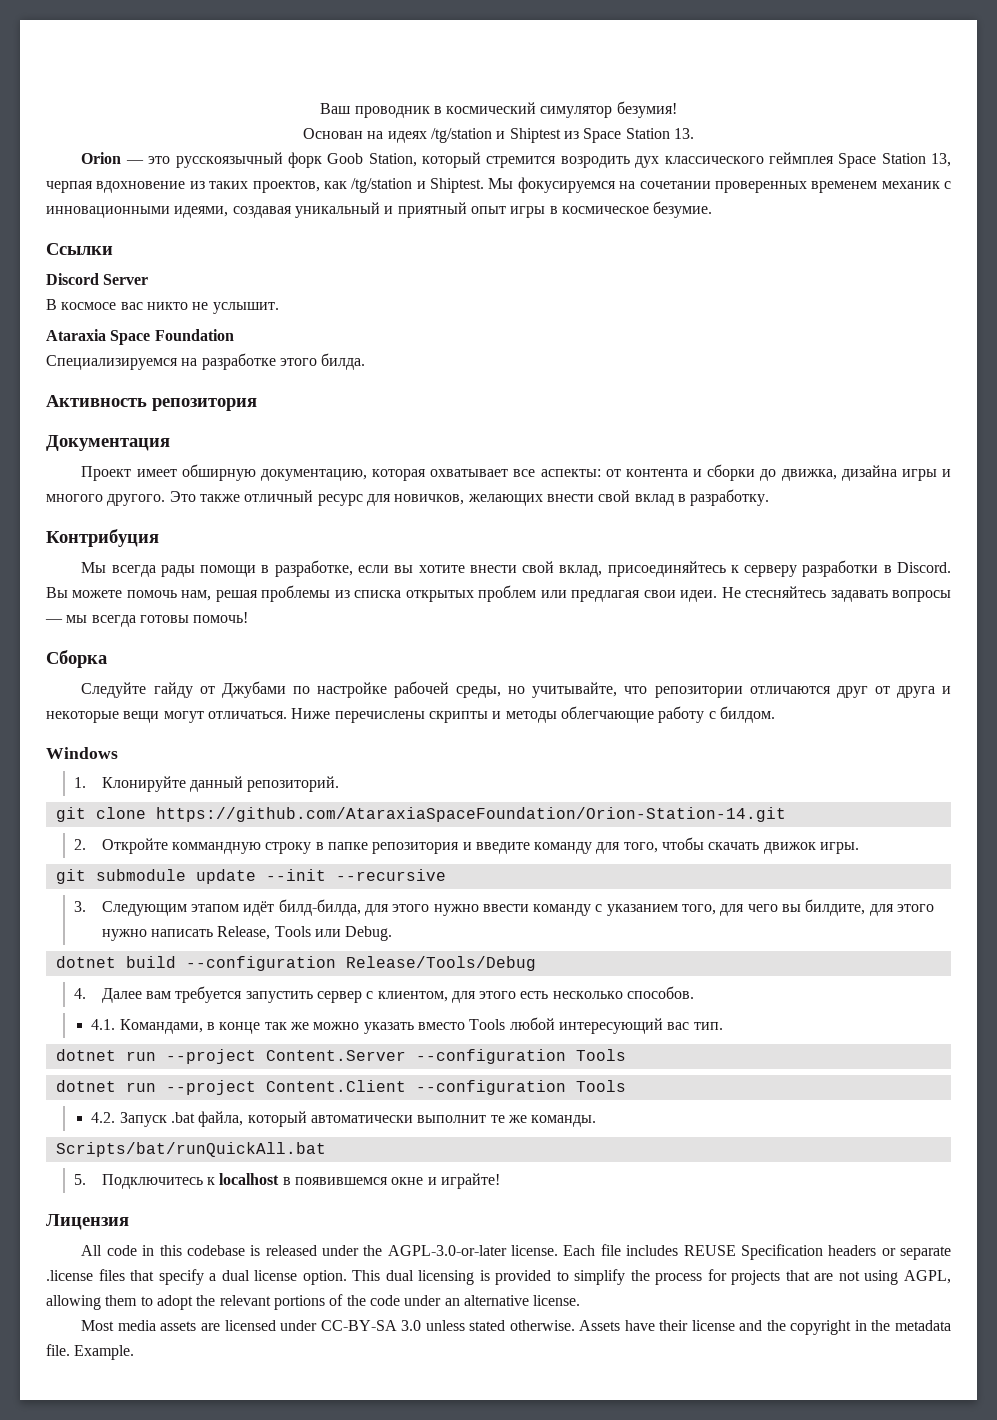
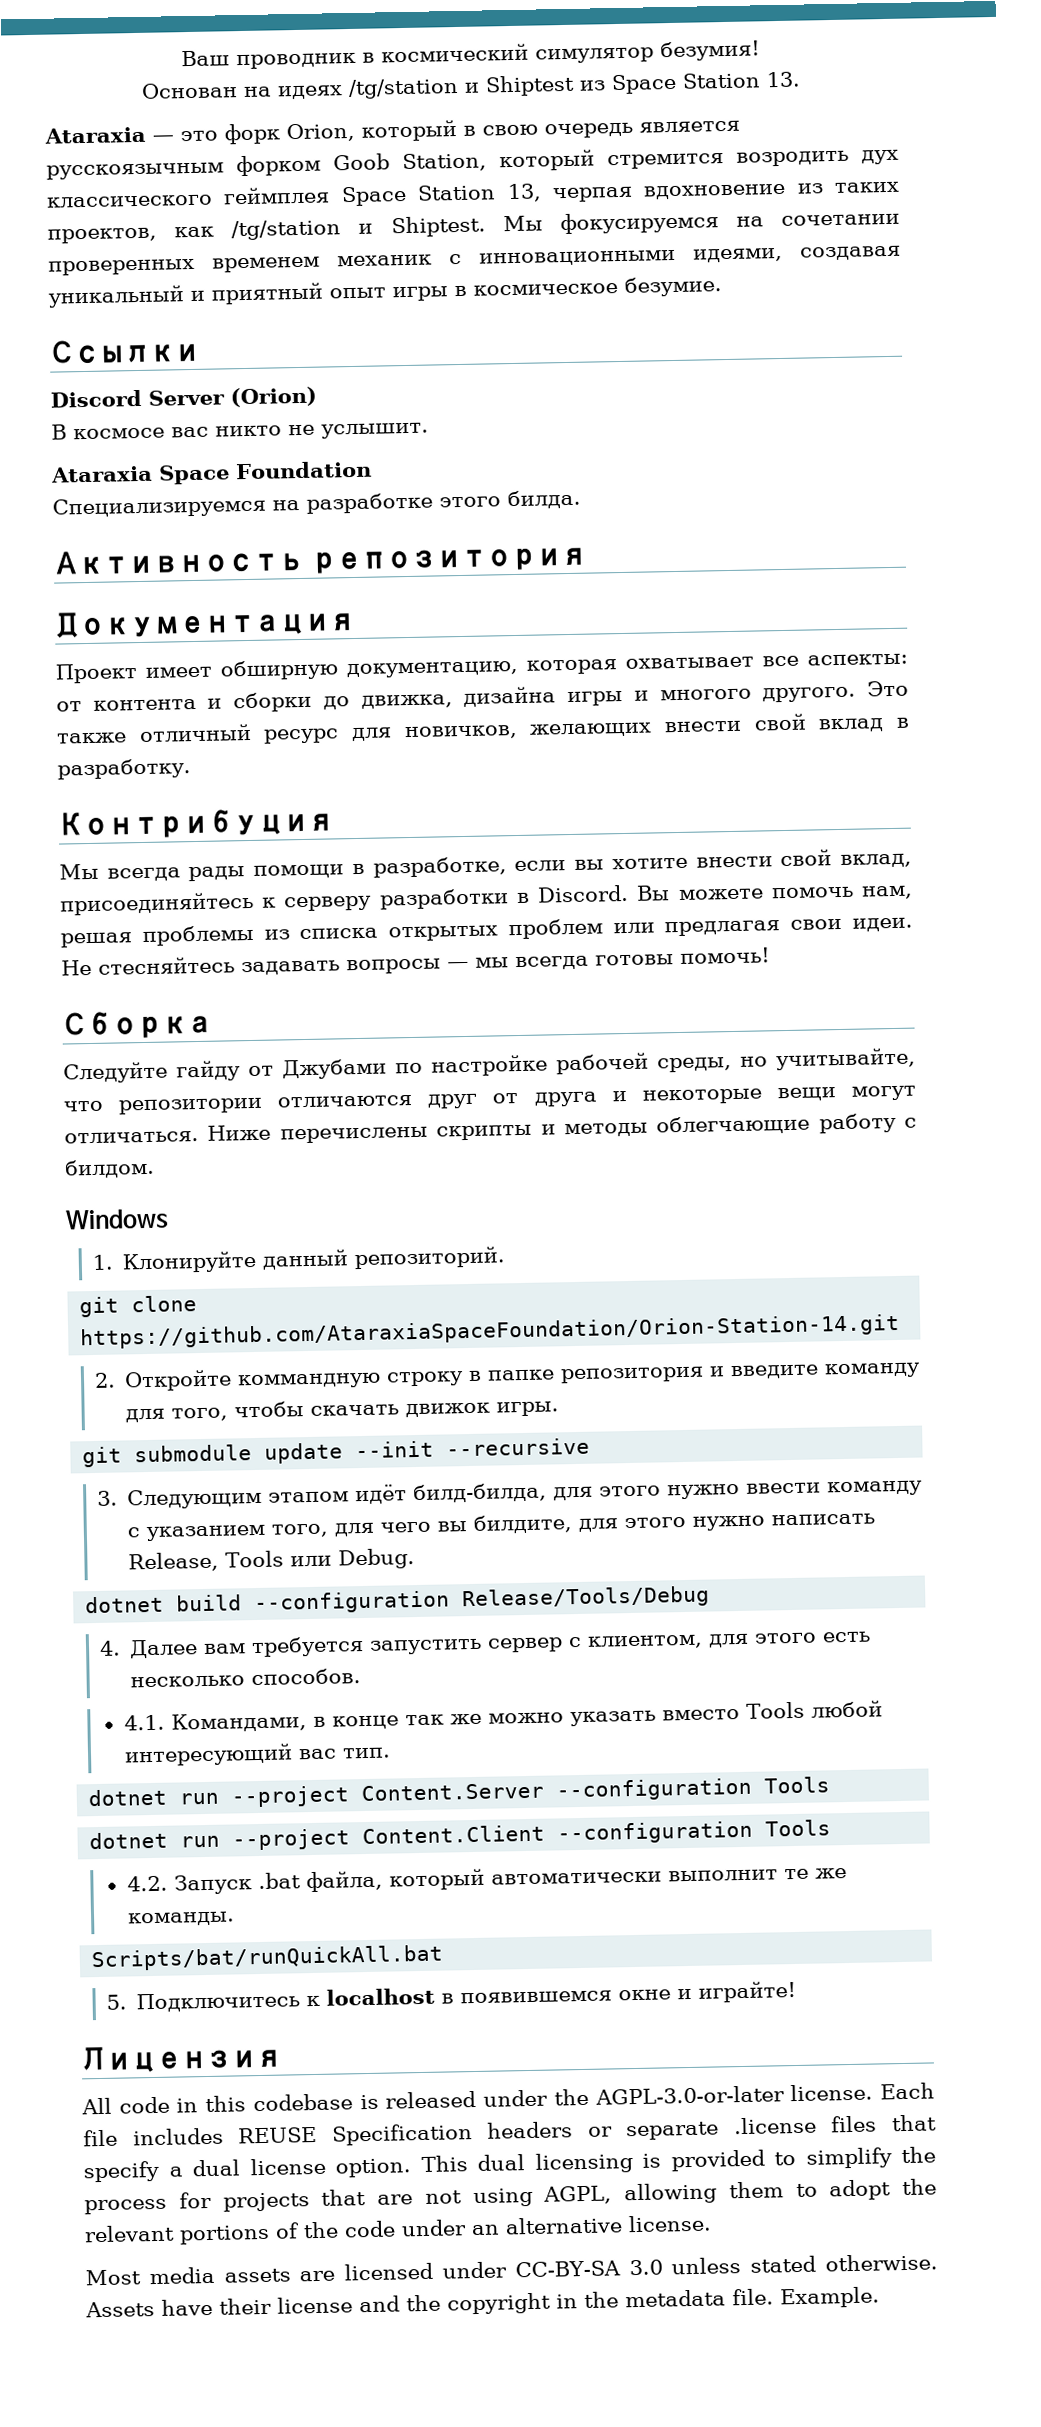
[81,152,122,164] Orion -> [44,126,146,144] Ataraxia
[175,152,322,168] русскоязычный форк -> [224,120,740,145] [46,154,321,180] форк Orion, который в свою очередь является русскоязычным форком
(149, 279) none -> [230,386,317,408] (Orion)

